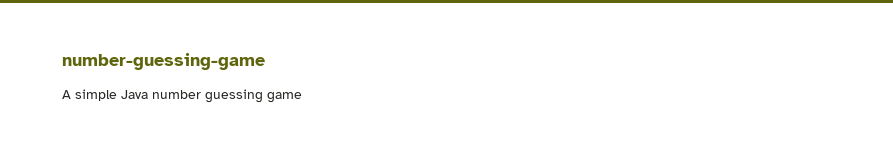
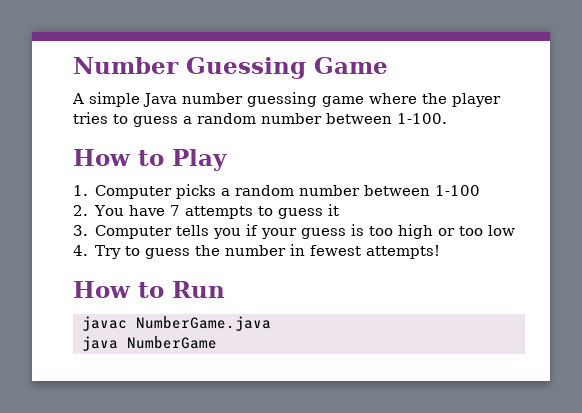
[62,53,265,70] number-guessing-game -> [73,57,388,79] Number Guessing Game
(302, 97) none -> [369,93,501,107] [73,112,447,127] [73,149,227,171] [73,184,481,199] [73,204,340,219] [73,224,516,239] [73,244,441,259] [73,281,225,298] [81,316,271,331] [81,336,217,351] where the player tries to guess a random number between 1-100. // How to Play // 1. Computer picks a random number between 1-100 // 2. You have 7 attempts to guess it // 3. Computer tells you if your guess is too high or too low // 4. Try to guess the number in fewest attempts! // How to Run // javac NumberGame.java // java NumberGame

